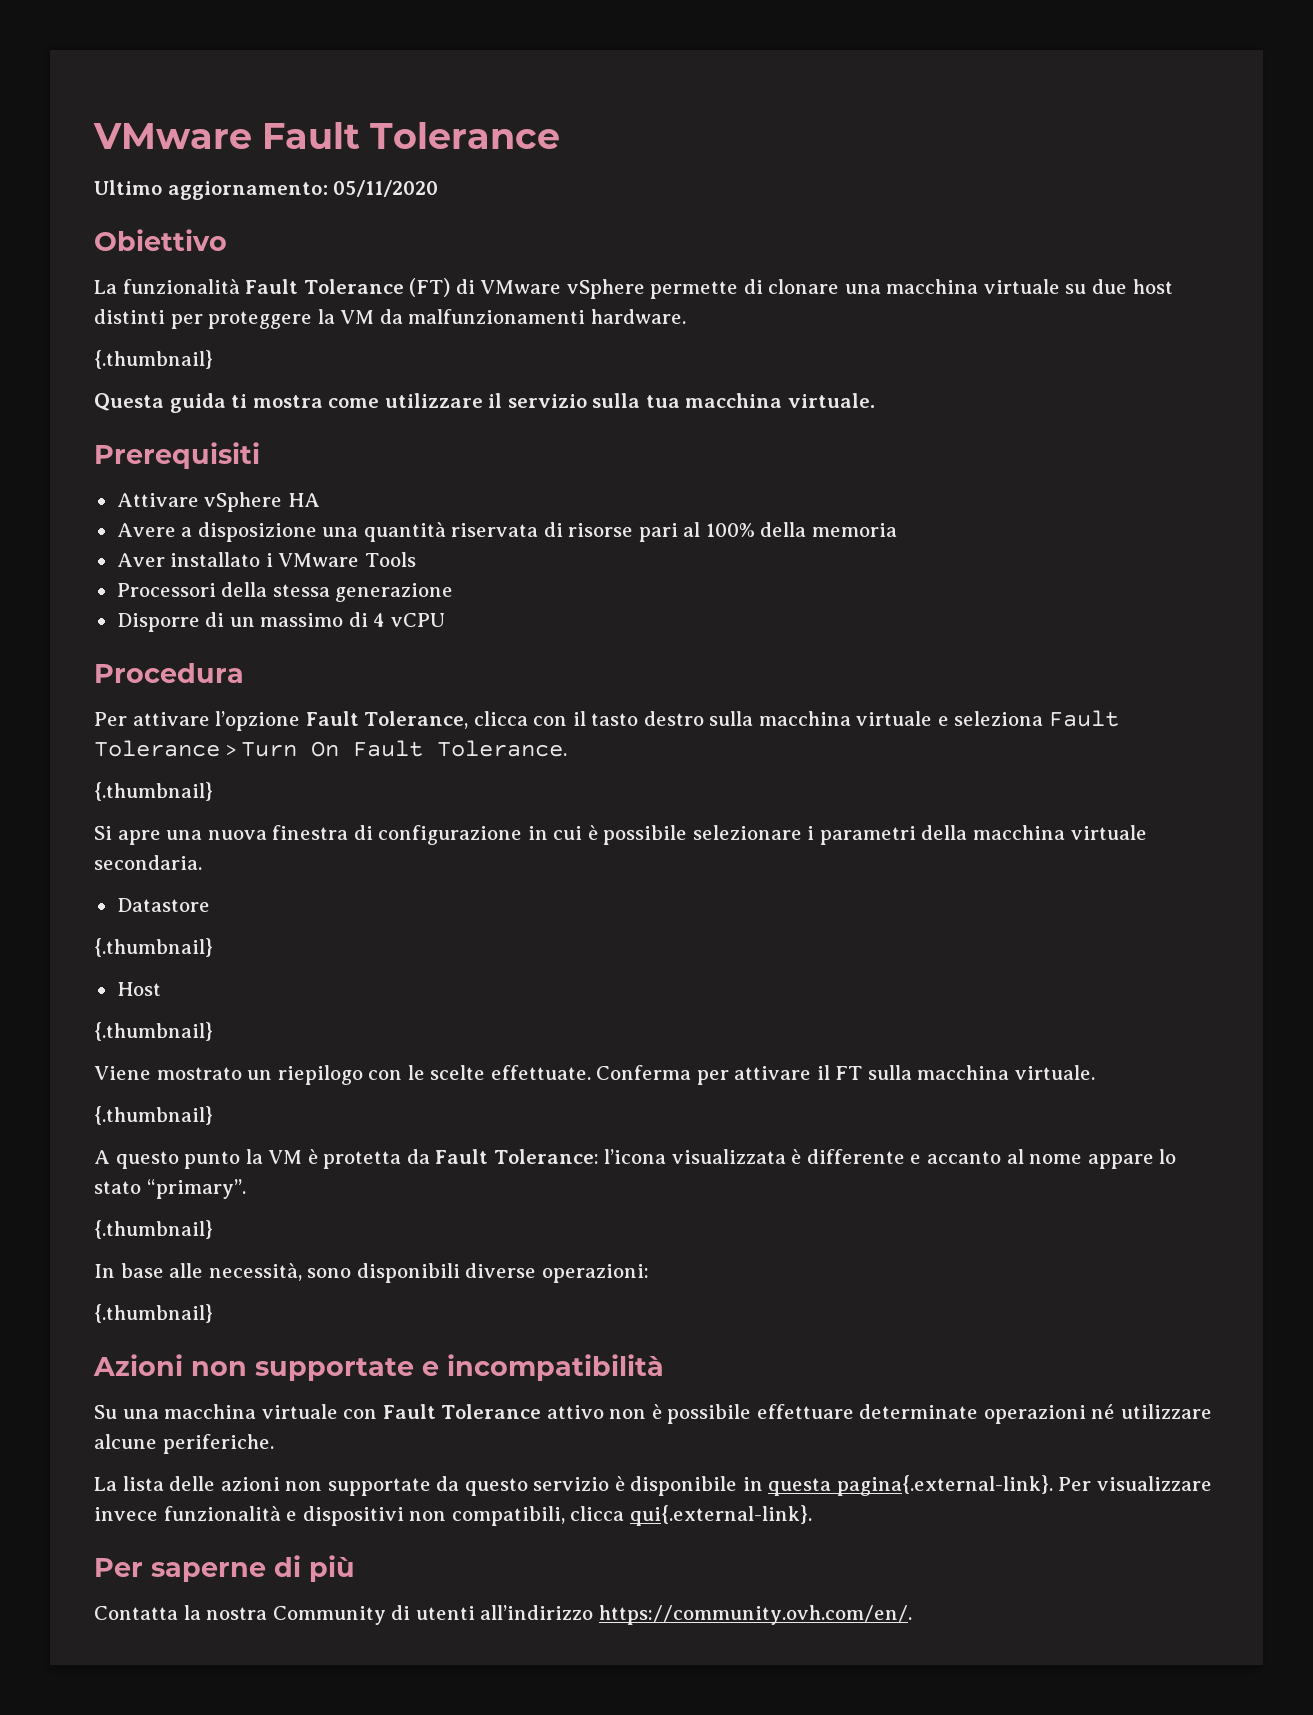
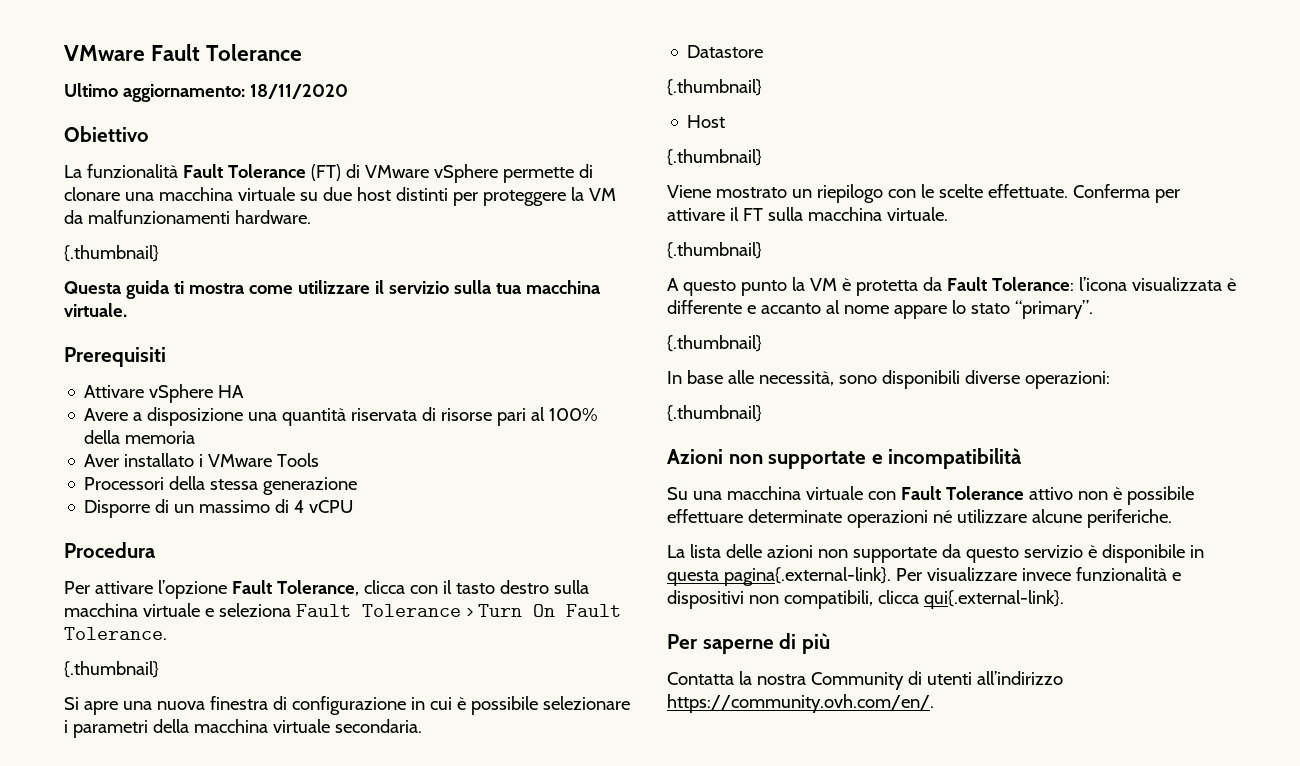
[333,180,439,197] 05/11/2020 -> [249,84,348,99] 18/11/2020

